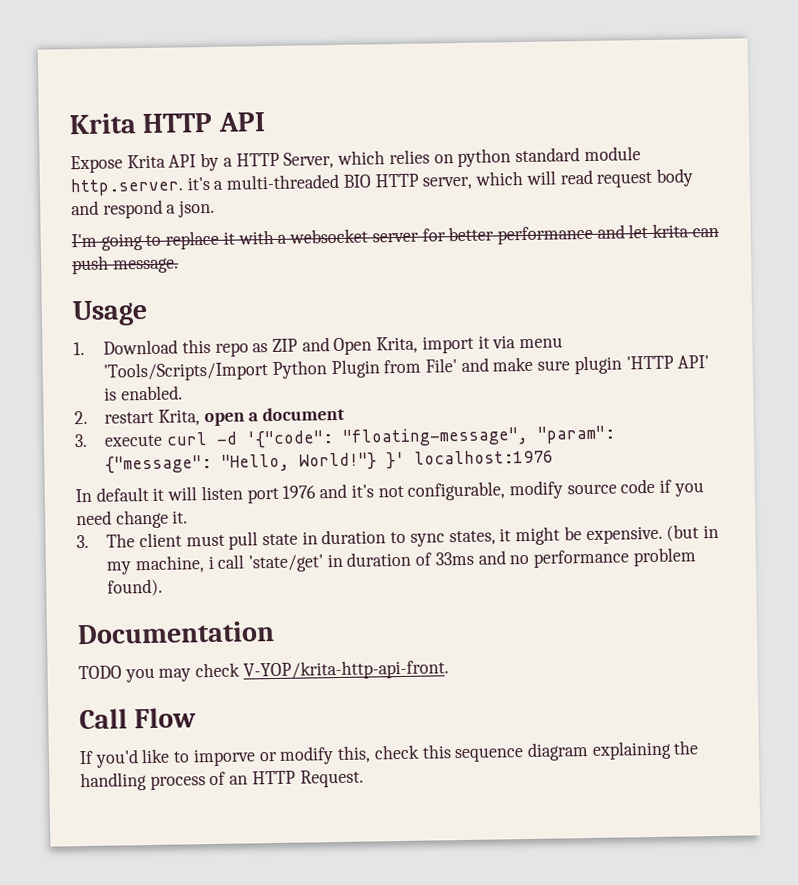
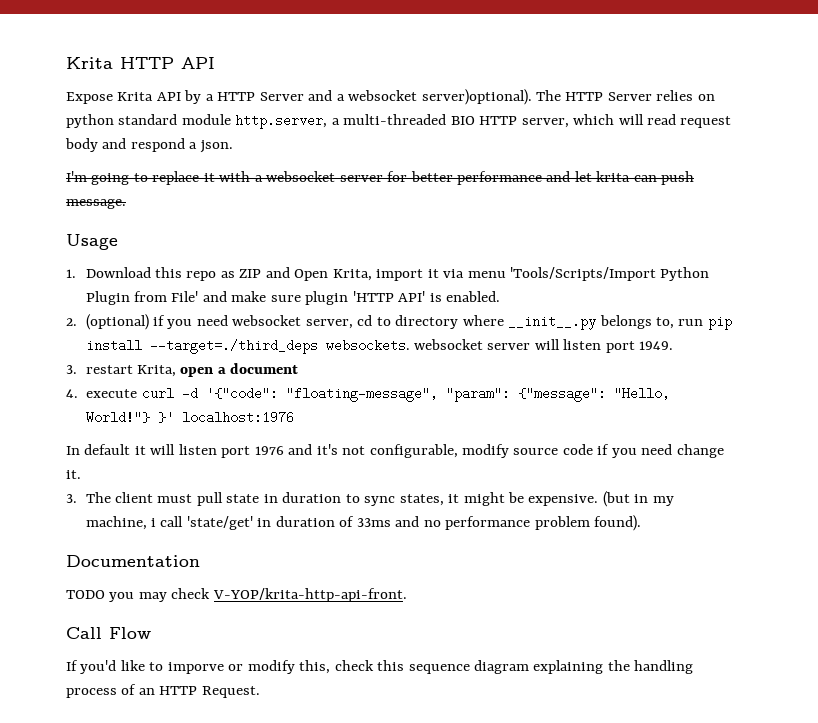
[283,150,386,169] Server, which -> [259,89,652,105] Server and a websocket server)optional). The HTTP Server
[70,176,210,197] http.server. it's -> [235,114,328,129] http.server,
(88, 417) none -> [85,314,732,330] [85,339,674,354] [66,365,77,374] (optional) if you need websocket server, cd to directory where __init__.py belongs to, run pip install --target=./third_deps websockets. websocket server will listen port 1949. // 3.
[74,433,88,448] 3. -> [66,389,78,398] 4.

